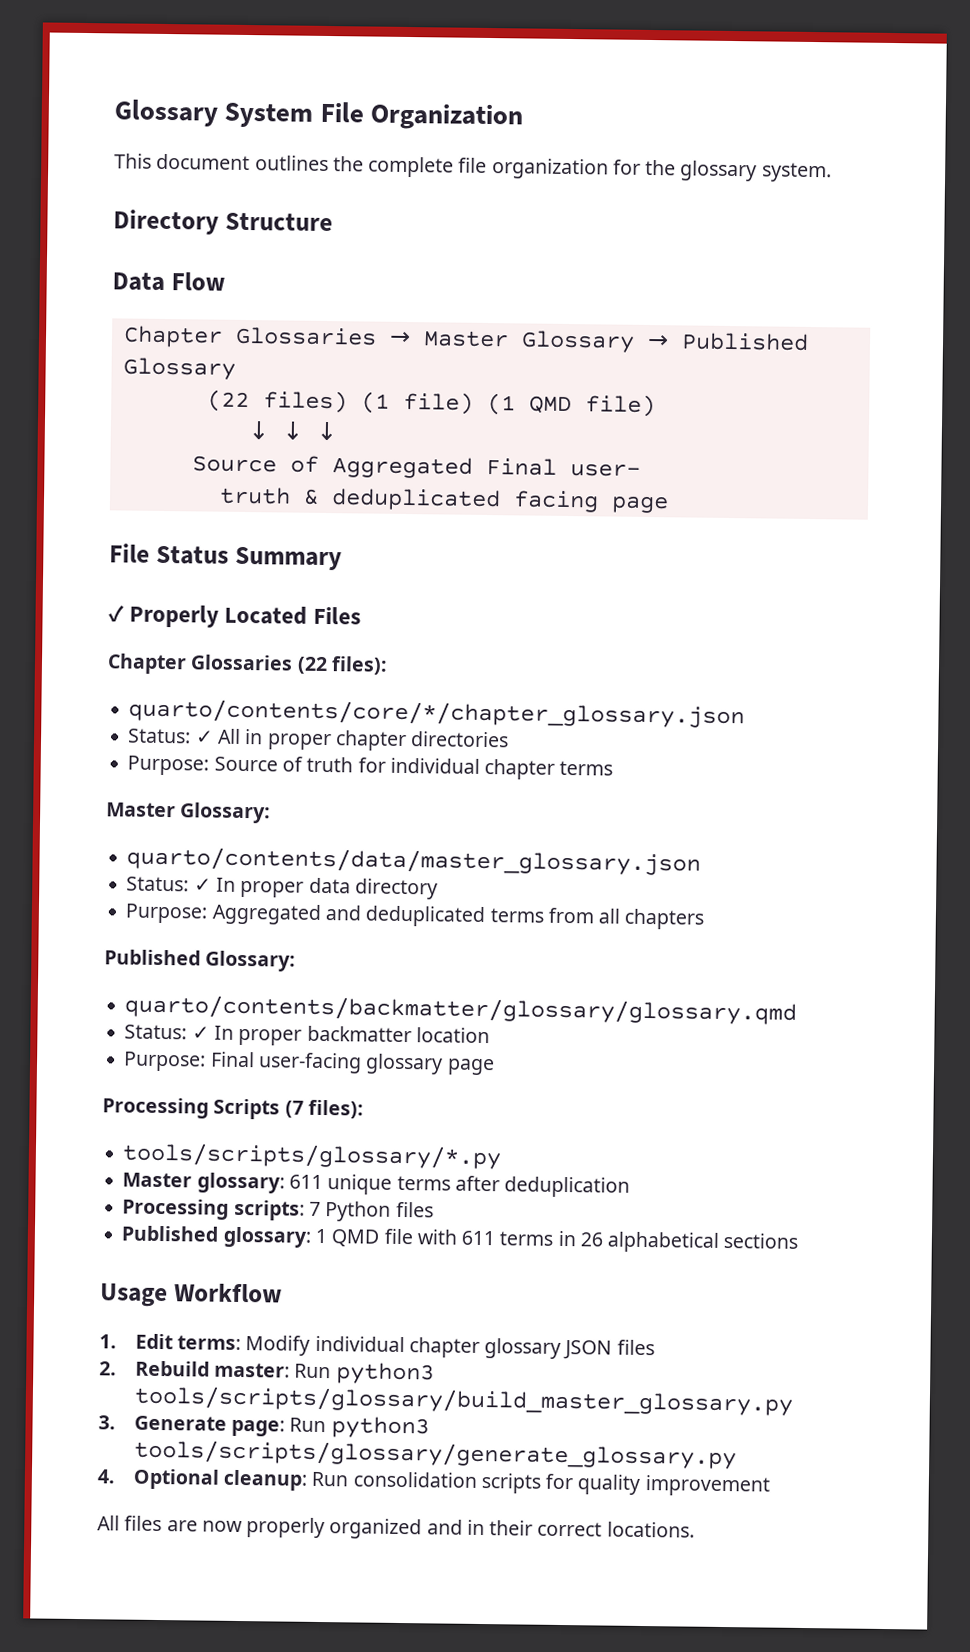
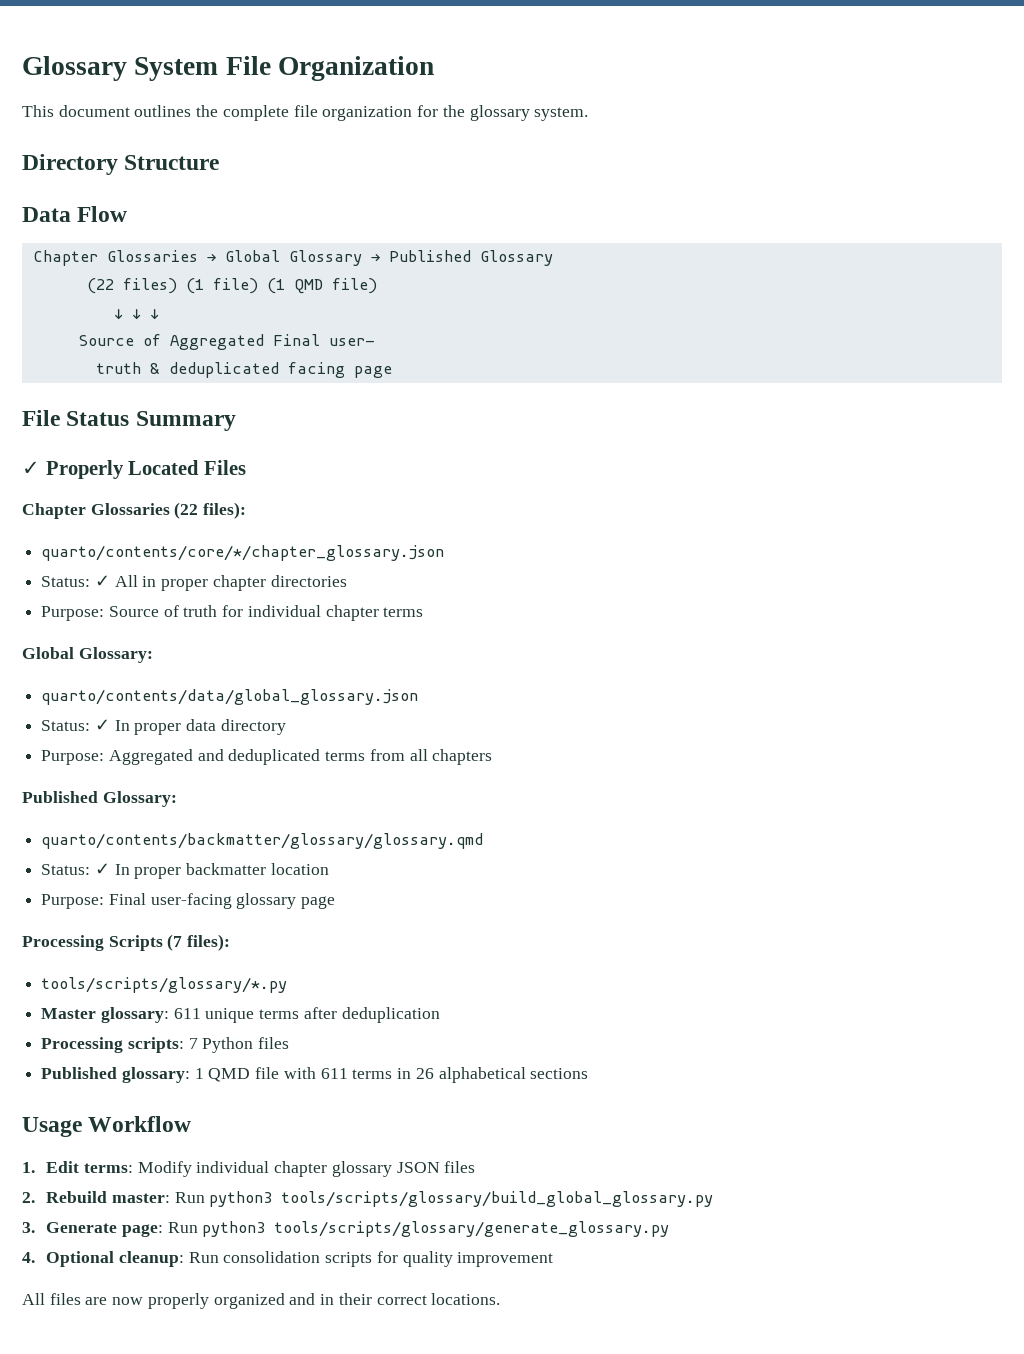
[422,330,509,348] Master -> [224,250,280,262] Global
[106,802,272,824] [126,846,702,876] Master Glossary: // quarto/contents/data/master_glossary.json -> [22,647,153,663] [41,689,419,705] Global Glossary: // quarto/contents/data/global_glossary.json
[133,1385,793,1416] tools/scripts/glossary/build_master_glossary.py -> [281,1191,714,1207] tools/scripts/glossary/build_global_glossary.py

